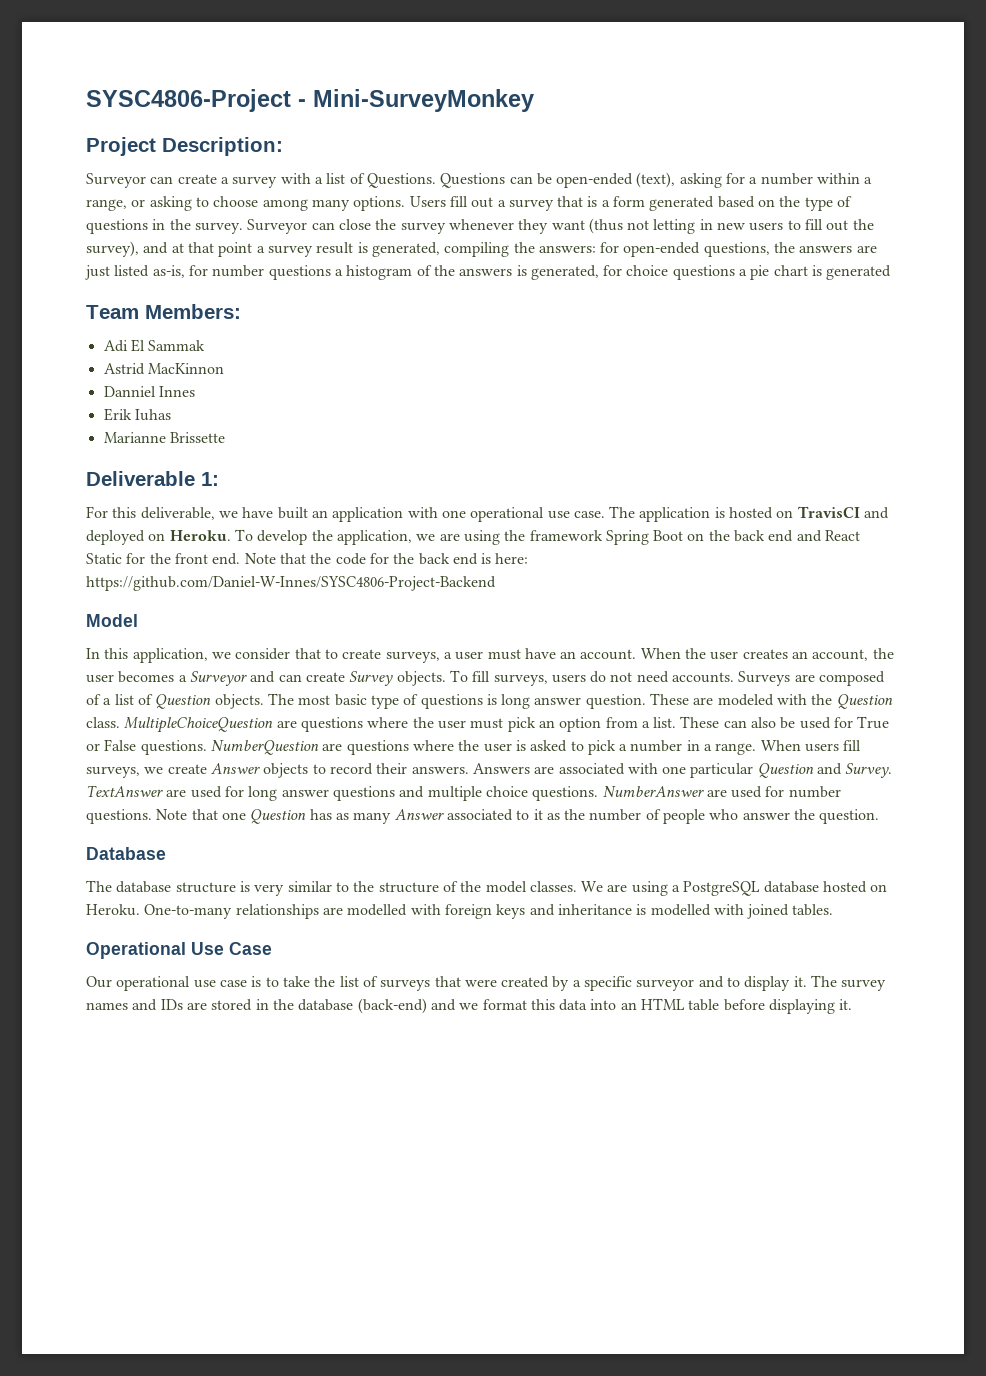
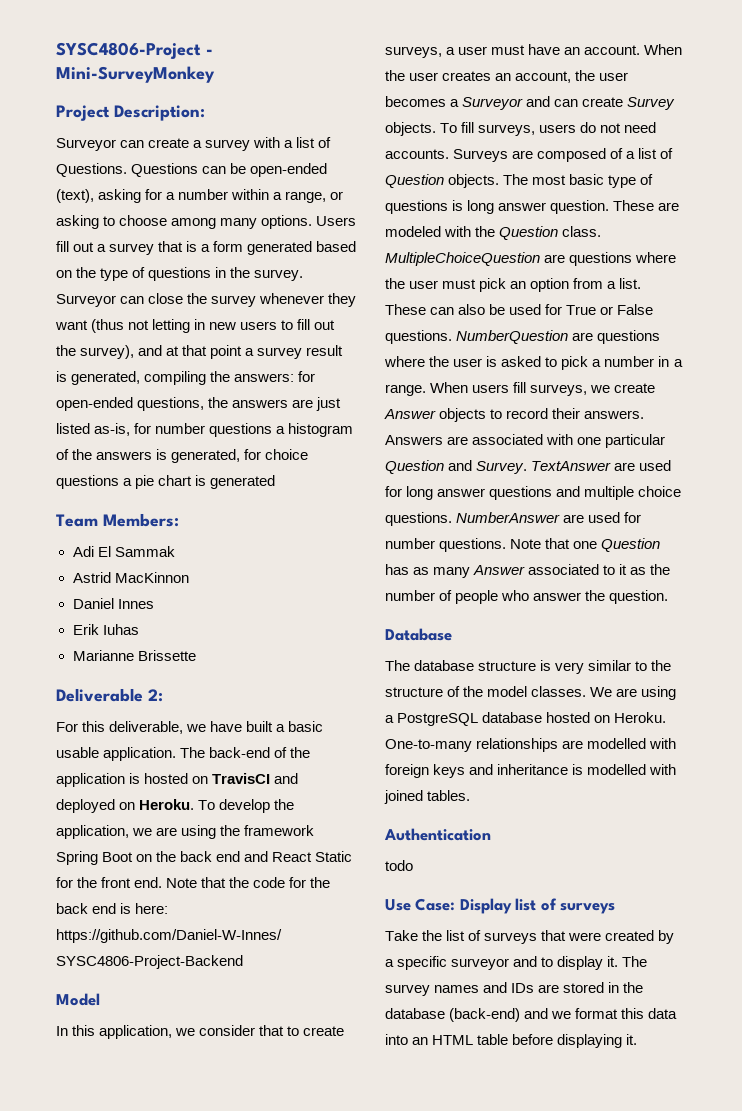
[103,386,156,397] Danniel -> [72,598,114,609] Daniel
[201,472,219,486] 1: -> [148,689,163,702] 2:
[311,506,636,522] an application with one operational use case. The -> [276,721,324,732] [56,747,311,761] a basic usable application. The back-end of the
[86,942,272,959] [86,976,310,991] Operational Use Case // Our operational use case is to take -> [384,828,491,841] [385,860,413,871] [385,898,616,914] [385,930,418,941] Authentication // todo // Use Case: Display list of surveys // Take

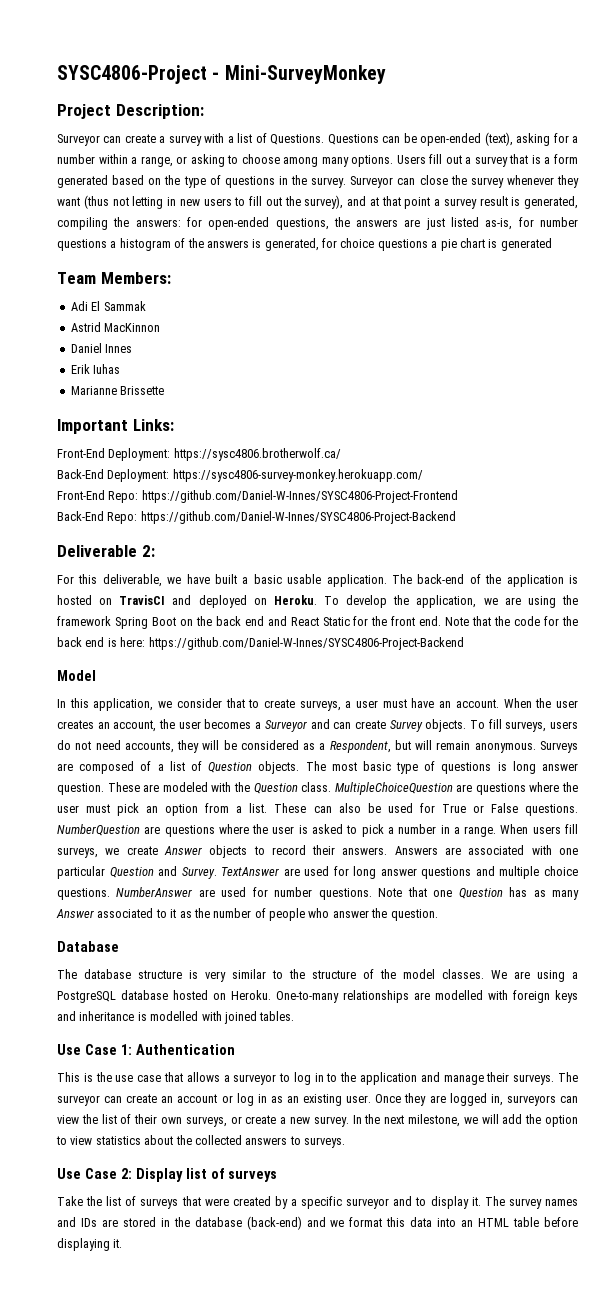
(196, 655) none -> [57,419,174,434] [57,448,341,461] [57,469,423,482] [57,490,458,503] [57,511,456,524] // Important Links: // Front-End Deployment: https://sysc4806.brotherwolf.ca/ // Back-End Deployment: https://sysc4806-survey-monkey.herokuapp.com/ // Front-End Repo: https://github.com/Daniel-W-Innes/SYSC4806-Project-Frontend // Back-End Repo: https://github.com/Daniel-W-Innes/SYSC4806-Project-Backend
[385,149,449,159] accounts. -> [124,740,536,753] accounts, they will be considered as a Respondent, but will remain anonymous.
[384,828,491,841] [385,860,413,871] [385,898,456,911] Authentication // todo // Use Case: -> [57,1044,235,1055] [57,1072,578,1085] [57,1093,578,1106] [57,1114,579,1127] [56,1135,345,1148] [57,1168,132,1179] Use Case 1: Authentication // This is the use case that allows a surveyor to log in to the application and manage their surveys. The surveyor can create an account or log in as an existing user. Once they are logged in, surveyors can view the list of their own surveys, or create a new survey. In the next milestone, we will add the option to view statistics about the collected answers to surveys. // Use Case 2:

